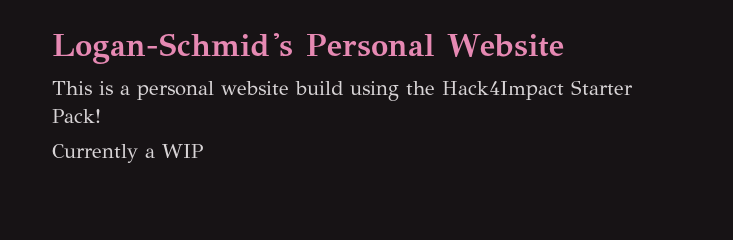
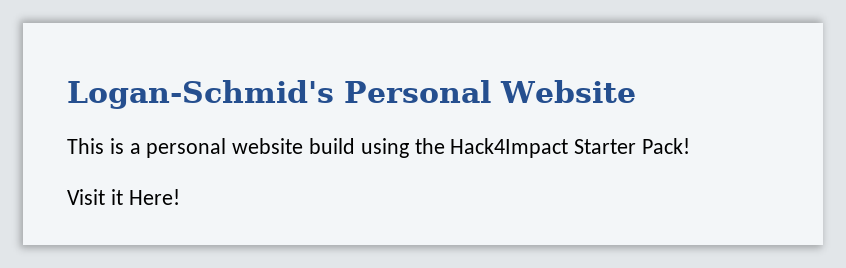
[52,144,203,163] Currently a WIP -> [67,189,180,205] Visit it Here!

